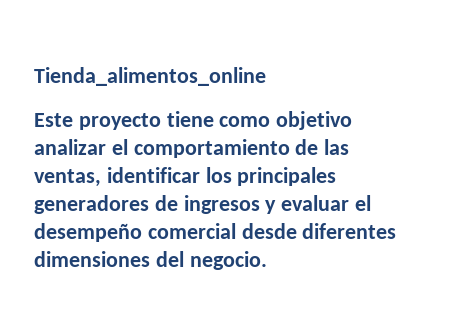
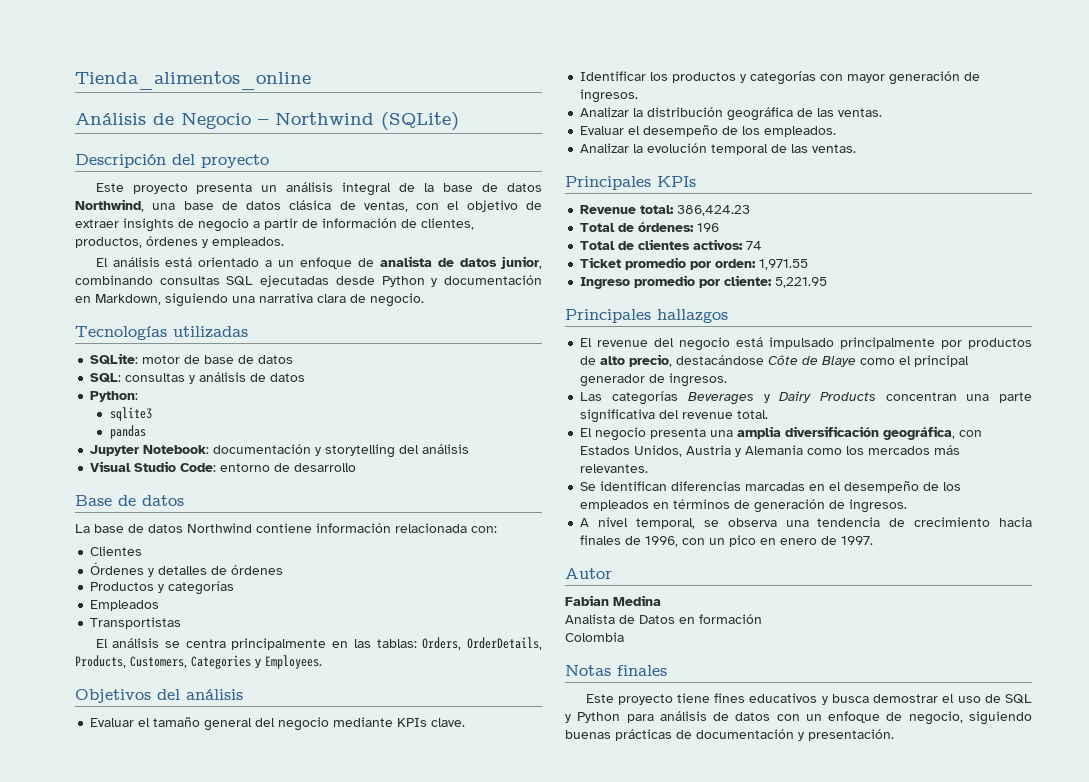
[34,111,353,130] [34,139,350,158] [34,167,337,187] [34,195,372,214] [34,223,397,242] [34,251,267,270] Este proyecto tiene como objetivo analizar el comportamiento de las ventas, identificar los principales generadores de ingresos y evaluar el desempeño comercial desde diferentes dimensiones del negocio. -> [75,112,459,131] [75,154,269,168] [95,182,542,196] [75,199,542,212] [75,218,474,232] [75,236,284,248] [95,256,542,269] [75,275,542,287] [75,293,424,307] [75,326,248,340] [90,353,294,365] [90,372,306,384] [90,391,139,402] [109,407,152,421] [109,425,146,439] [90,444,470,458] [90,461,357,472] [75,495,184,506] [75,523,497,533] [90,546,143,556] [90,562,284,577] [90,581,235,595] [90,600,160,611] [90,617,182,629] [95,637,542,650] [75,655,322,669] [75,689,243,703] [90,717,466,731] [580,71,981,85] [580,89,639,103] [580,107,883,121] [580,125,837,137] [580,143,857,155] [565,176,696,190] [580,205,751,216] [580,222,720,232] [580,239,763,250] [580,257,809,270] [580,275,828,289] [565,309,728,323] [580,337,1032,351] [580,354,970,367] [580,373,728,387] [580,391,1032,405] [580,409,769,423] [580,426,983,441] [580,445,961,457] [580,464,649,473] [580,481,962,493] [580,499,908,513] [580,517,1032,529] [580,535,874,547] [565,568,612,579] [565,595,661,606] [565,614,762,624] [565,632,624,642] [565,665,667,676] [585,693,1032,705] [565,711,1032,725] [565,729,894,741] Análisis de Negocio – Northwind (SQLite) // Descripción del proyecto // Este proyecto presenta un análisis integral de la base de datos Northwind, una base de datos clásica de ventas, con el objetivo de extraer insights de negocio a partir de información de clientes, productos, órdenes y empleados. // El análisis está orientado a un enfoque de analista de datos junior, combinando consultas SQL ejecutadas desde Python y documentación en Markdown, siguiendo una narrativa clara de negocio. // Tecnologías utilizadas // SQLite: motor de base de datos // SQL: consultas y análisis de datos // Python: // sqlite3 // pandas // Jupyter Notebook: documentación y storytelling del análisis // Visual Studio Code: entorno de desarrollo // Base de datos // La base de datos Northwind contiene información relacionada con: // Clientes // Órdenes y detalles de órdenes // Productos y categorías // Empleados // Transportistas // El análisis se centra principalmente en las tablas: Orders, OrderDetails, Products, Customers, Categories y Employees. // Objetivos del análisis // Evaluar el tamaño general del negocio mediante KPIs clave. // Identificar los productos y categorías con mayor generación de ingresos. // Analizar la distribución geográfica de las ventas. // Evaluar el desempeño de los empleados. // Analizar la evolución temporal de las ventas. // Principales KPIs // Revenue total: 386,424.23 // Total de órdenes: 196 // Total de clientes activos: 74 // Ticket promedio por orden: 1,971.55 // Ingreso promedio por cliente: 5,221.95 // Principales hallazgos // El revenue del negocio está impulsado principalmente por productos de alto precio, destacándose Côte de Blaye como el principal generador de ingresos. // Las categorías Beverages y Dairy Products concentran una parte significativa del revenue total. // El negocio presenta una amplia diversificación geográfica, con Estados Unidos, Austria y Alemania como los mercados más relevantes. // Se identifican diferencias marcadas en el desempeño de los empleados en términos de generación de ingresos. // A nivel temporal, se observa una tendencia de crecimiento hacia finales de 1996, con un pico en enero de 1997. // Autor // Fabian Medina // Analista de Datos en formación // Colombia // Notas finales // Este proyecto tiene fines educativos y busca demostrar el uso de SQL y Python para análisis de datos con un enfoque de negocio, siguiendo buenas prácticas de documentación y presentación.

